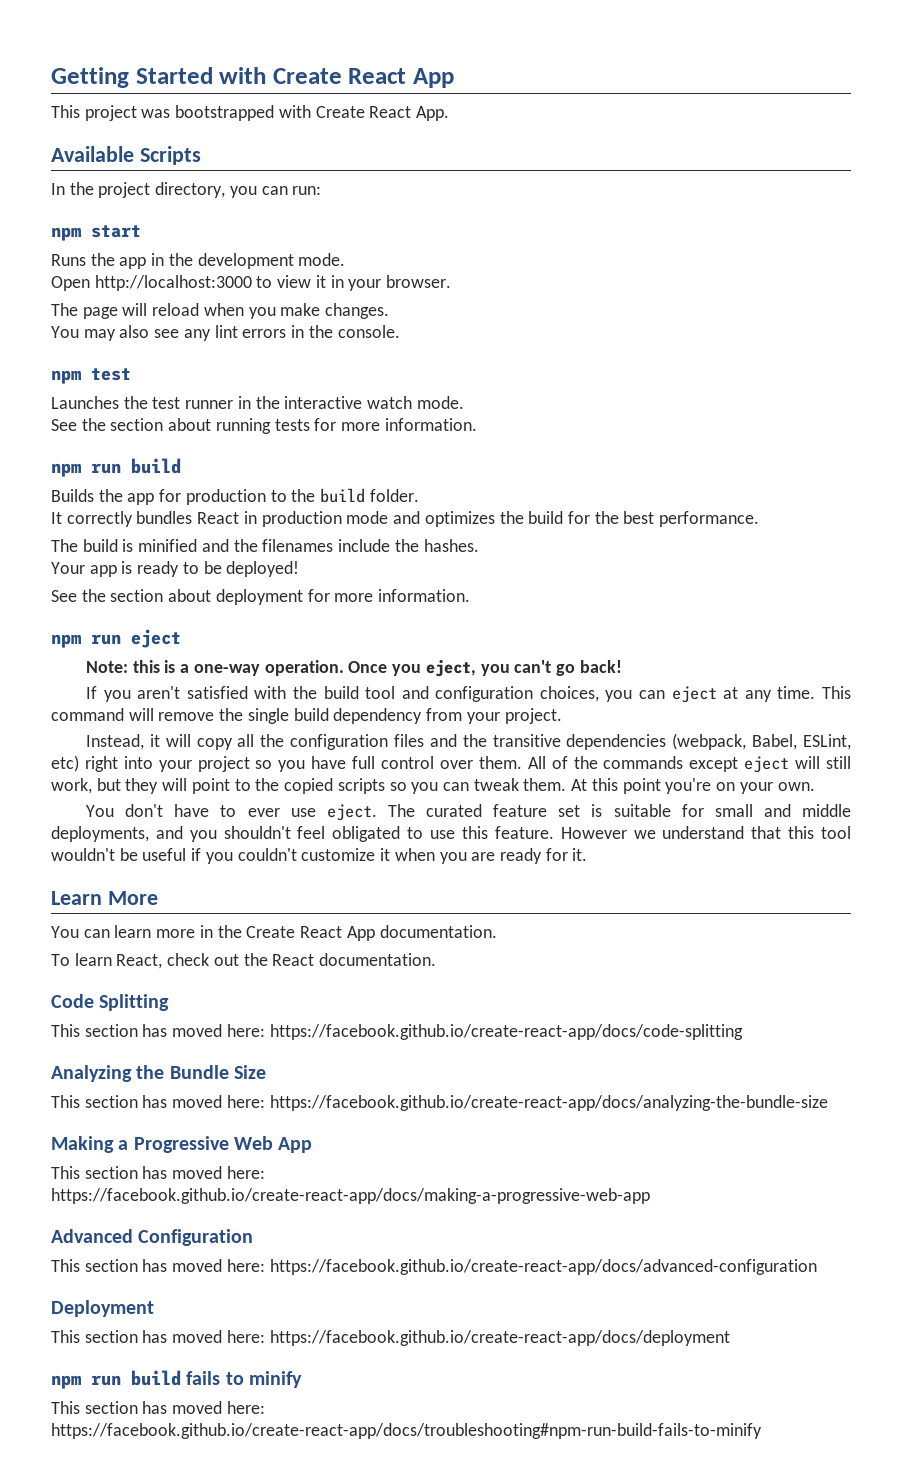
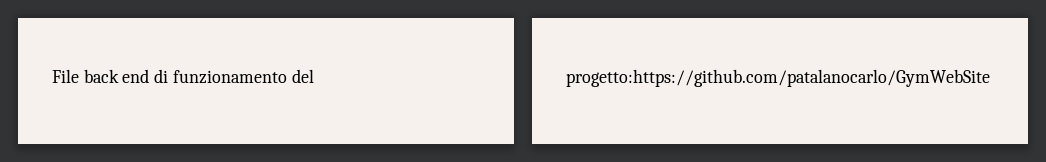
[51,67,455,88] [51,105,450,121] [51,146,201,165] [51,182,322,198] [51,225,141,241] [51,253,346,269] [51,275,452,291] [51,303,390,319] [51,325,400,341] [51,368,131,384] [51,396,464,409] [51,418,477,434] [51,458,181,477] [51,488,419,505] [51,511,760,527] [51,539,479,552] [51,561,300,577] [51,589,471,605] [51,629,181,648] [86,659,622,677] [86,686,851,703] [51,708,562,724] [86,733,851,750] [51,755,852,773] [51,778,815,794] [86,804,851,821] [51,826,852,842] [51,848,588,864] [51,891,158,905] [51,925,497,941] [51,953,437,969] [51,994,170,1011] [51,1024,743,1040] [51,1065,266,1082] [51,1095,828,1111] [51,1136,313,1153] [51,1166,265,1179] [51,1188,650,1204] [51,1229,254,1246] [51,1259,817,1275] [51,1300,154,1317] [51,1330,730,1346] [51,1370,302,1389] [51,1401,265,1414] [51,1423,762,1439] Getting Started with Create React App // This project was bootstrapped with Create React App. // Available Scripts // In the project directory, you can run: // npm start // Runs the app in the development mode. // Open http://localhost:3000 to view it in your browser. // The page will reload when you make changes. // You may also see any lint errors in the console. // npm test // Launches the test runner in the interactive watch mode. // See the section about running tests for more information. // npm run build // Builds the app for production to the build folder. // It correctly bundles React in production mode and optimizes the build for the best performance. // The build is minified and the filenames include the hashes. // Your app is ready to be deployed! // See the section about deployment for more information. // npm run eject // Note: this is a one-way operation. Once you eject, you can't go back! // If you aren't satisfied with the build tool and configuration choices, you can eject at any time. This command will remove the single build dependency from your project. // Instead, it will copy all the configuration files and the transitive dependencies (webpack, Babel, ESLint, etc) right into your project so you have full control over them. All of the commands except eject will still work, but they will point to the copied scripts so you can tweak them. At this point you're on your own. // You don't have to ever use eject. The curated feature set is suitable for small and middle deployments, and you shouldn't feel obligated to use this feature. However we understand that this tool wouldn't be useful if you couldn't customize it when you are ready for it. // Learn More // You can learn more in the Create React App documentation. // To learn React, check out the React documentation. // Code Splitting // This section has moved here: https://facebook.github.io/create-react-app/docs/code-splitting // Analyzing the Bundle Size // This section has moved here: https://facebook.github.io/create-react-app/docs/analyzing-the-bundle-size // Making a Progressive Web App // This section has moved here: https://facebook.github.io/create-react-app/docs/making-a-progressive-web-app // Advanced Configuration // This section has moved here: https://facebook.github.io/create-react-app/docs/advanced-configuration // Deployment // This section has moved here: https://facebook.github.io/create-react-app/docs/deployment // npm run build fails to minify // This section has moved here: https://facebook.github.io/create-react-app/docs/troubleshooting#npm-run-build-fails-to-minify -> [52,69,990,87] File back end di funzionamento del progetto:https://github.com/patalanocarlo/GymWebSite

